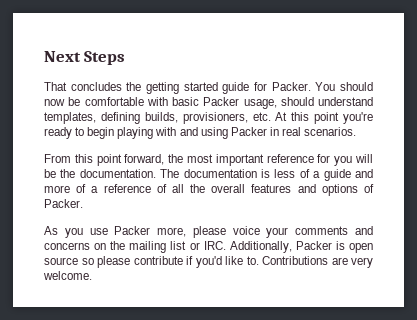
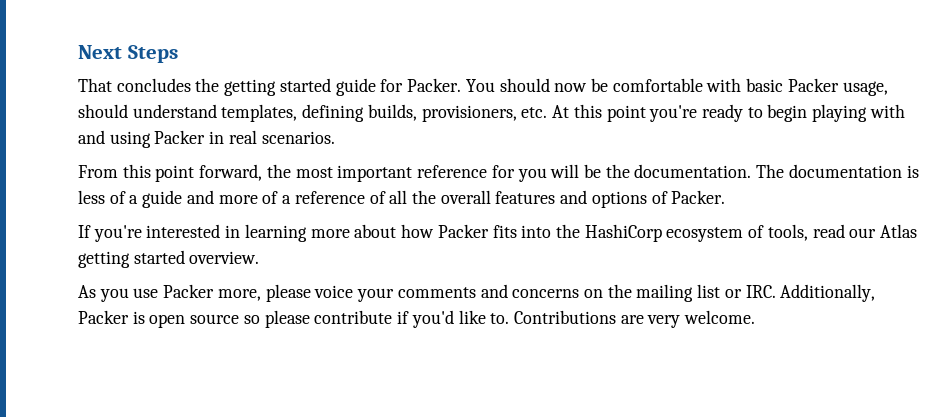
(83, 203) none -> [78,224,918,242] [78,250,260,268] // If you're interested in learning more about how Packer fits into the HashiCorp ecosystem of tools, read our Atlas getting started overview.

